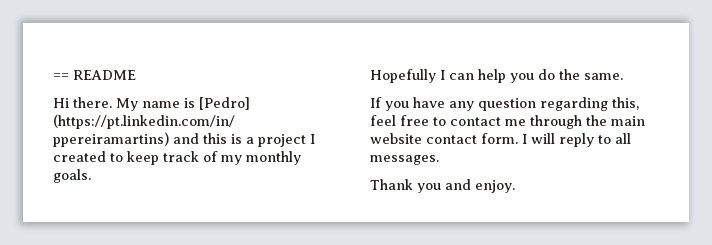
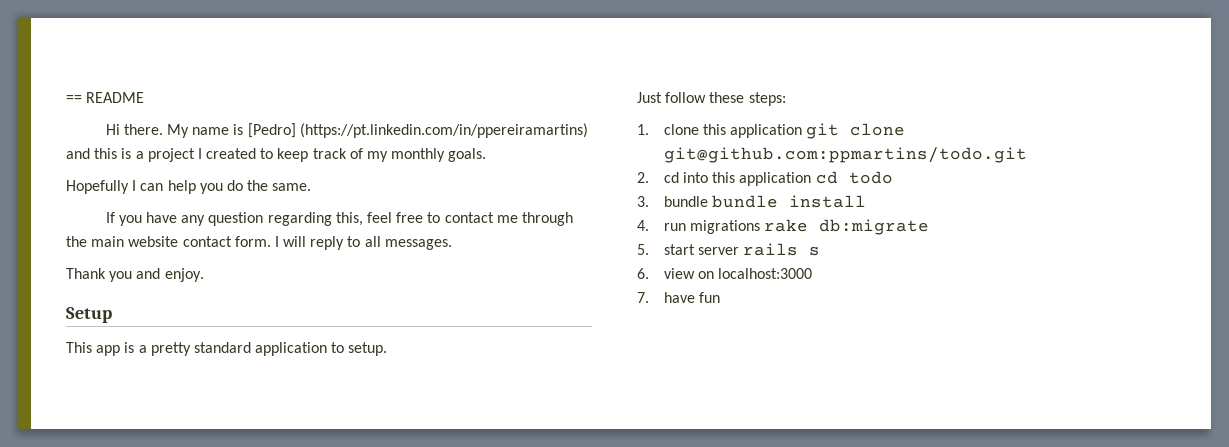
(515, 186) none -> [66,307,112,323] [66,342,388,356] [637,92,786,106] [637,123,906,139] [663,147,1027,163] [637,171,893,186] [637,195,867,208] [637,219,930,235] [637,243,821,256] [637,268,813,279] [637,292,721,303] // Setup // This app is a pretty standard application to setup. // Just follow these steps: // 1. clone this application git clone git@github.com:ppmartins/todo.git // 2. cd into this application cd todo // 3. bundle bundle install // 4. run migrations rake db:migrate // 5. start server rails s // 6. view on localhost:3000 // 7. have fun

